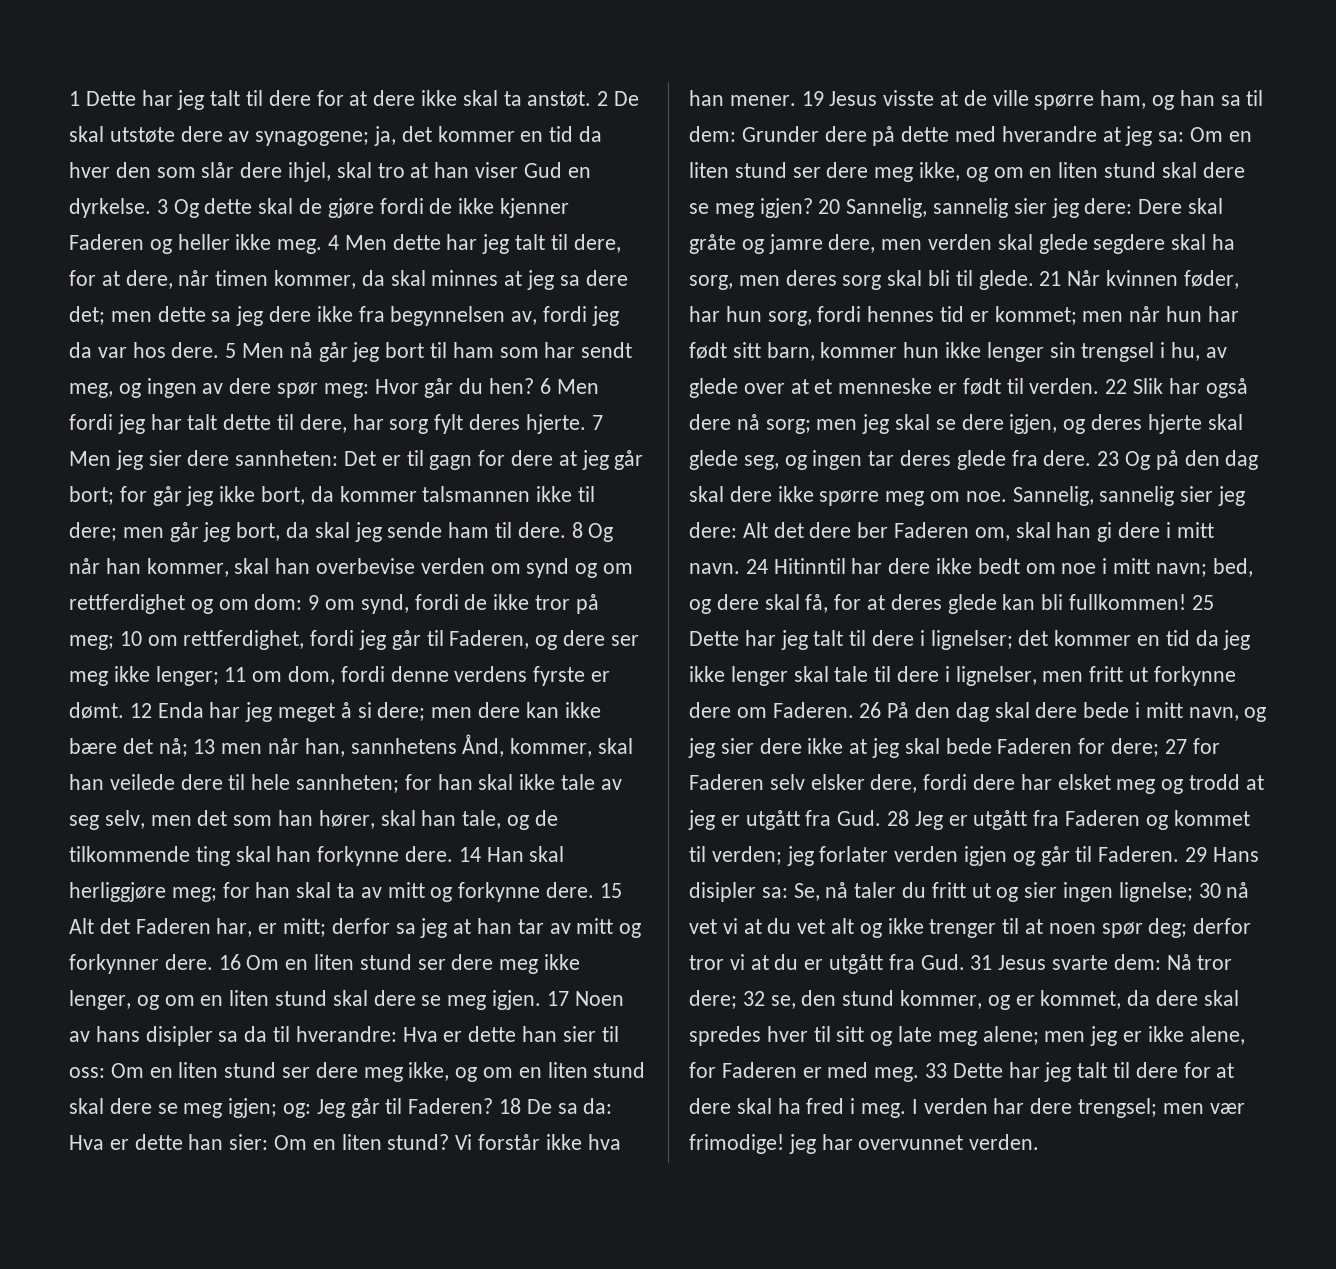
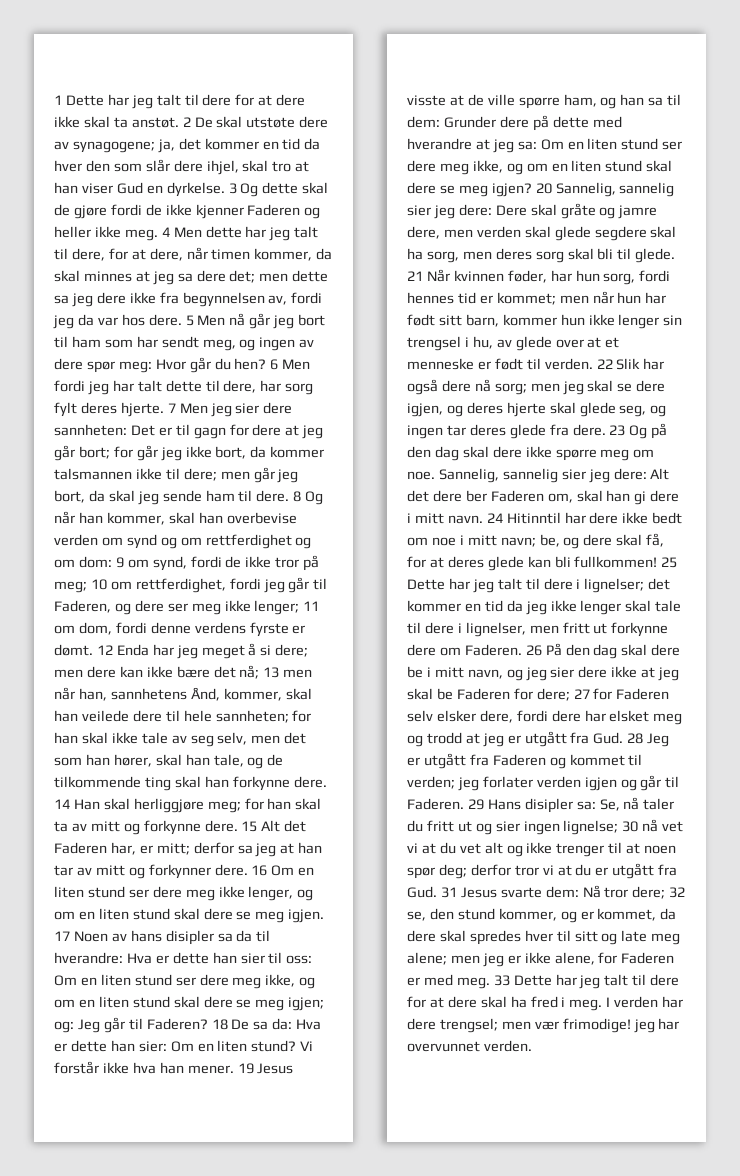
[1212,558,1253,577] bed, -> [539,534,560,547] be,
[1083,702,1130,718] bede -> [407,666,423,678] be
[945,738,992,754] bede -> [436,688,453,700] be

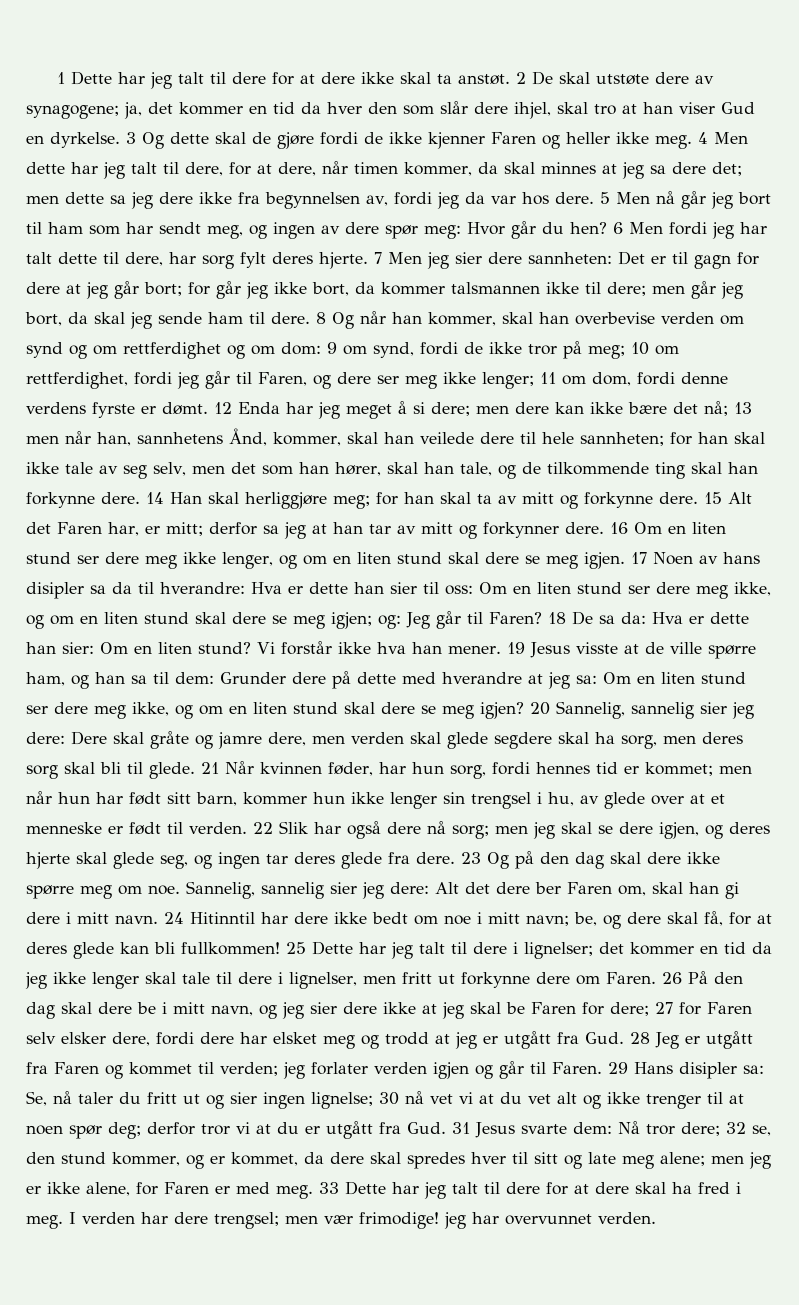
[247,204,301,216] Faderen -> [491,132,536,144] Faren
[54,600,111,613] Faderen, -> [258,372,307,386] Faren,
[54,842,107,854] Faderen -> [57,522,102,534] Faren
[146,1018,208,1030] Faderen? -> [489,612,542,624] Faren?
[490,490,544,502] Faderen -> [567,882,612,894] Faren
[464,644,522,656] Faderen. -> [606,972,656,984] Faren.
[456,688,510,700] Faderen -> [531,1002,576,1014] Faren
[616,688,670,700] Faderen -> [707,1002,752,1014] Faren
[492,754,546,766] Faderen -> [54,1062,99,1074] Faren
[407,798,464,810] Faderen. -> [552,1062,602,1074] Faren.
[621,952,675,964] Faderen -> [164,1182,209,1194] Faren

